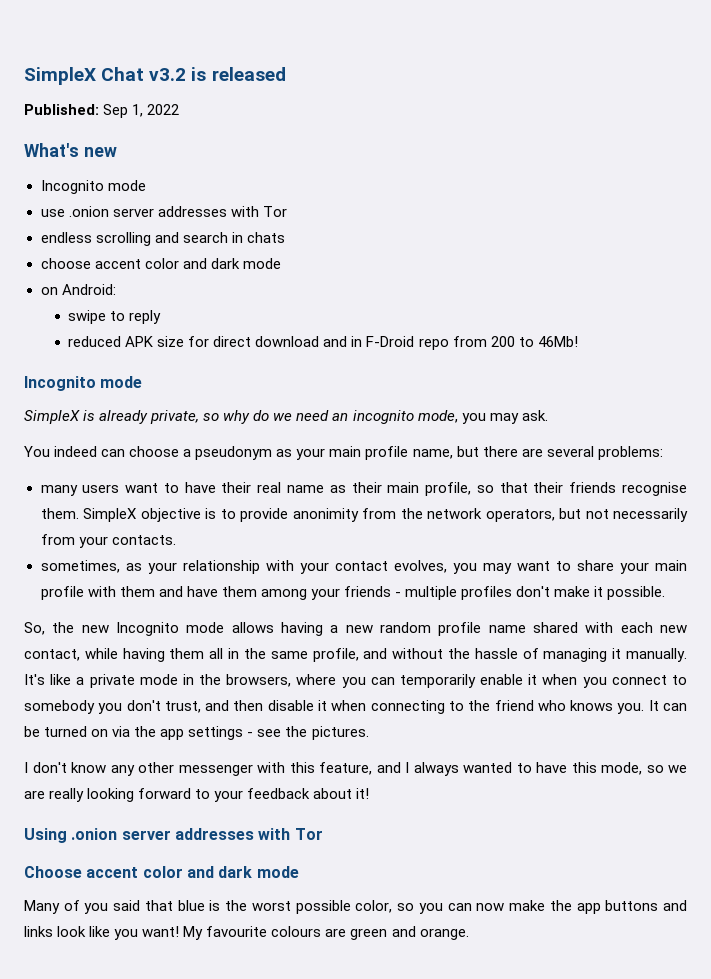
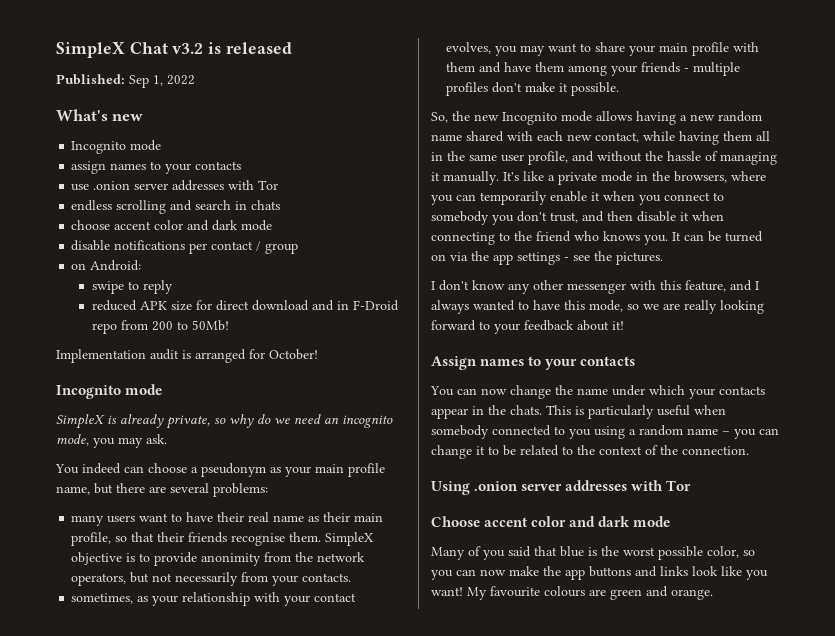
(146, 185) none -> [71,161,242,174] // assign names to your contacts
(281, 263) none -> [71,240,299,254] // disable notifications per contact / group
[537,336,578,347] 46Mb! -> [191,320,229,331] [56,349,318,363] 50Mb! // Implementation audit is arranged for October!
[438,622,482,636] profile -> (762, 116) none
(308, 655) none -> [501,154,524,162] user
(370, 793) none -> [431,356,636,370] [430,385,765,399] [431,405,726,419] [431,425,779,439] [431,445,749,459] // Assign names to your contacts // You can now change the name under which your contacts appear in the chats. This is particularly useful when somebody connected to you using a random name – you can change it to be related to the context of the connection.

